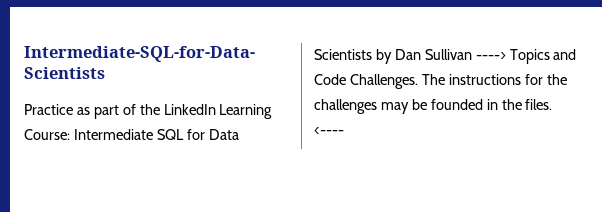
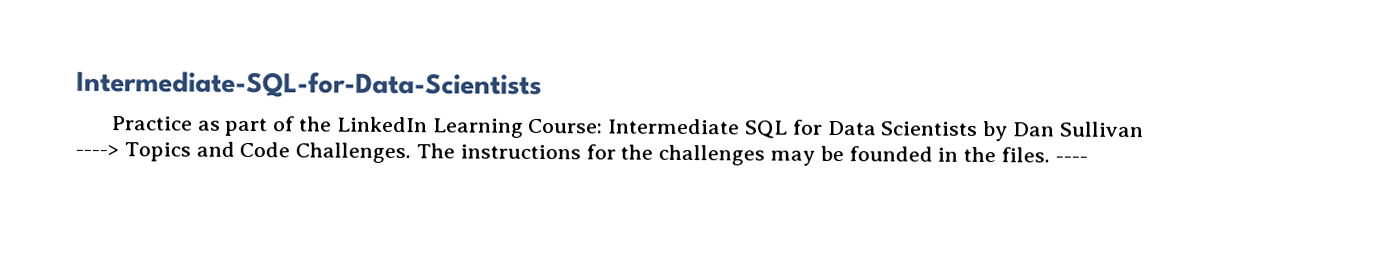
(472, 54) none -> (1144, 129) //
[314,127,344,135] <---- -> [1054,156,1088,163] ----

